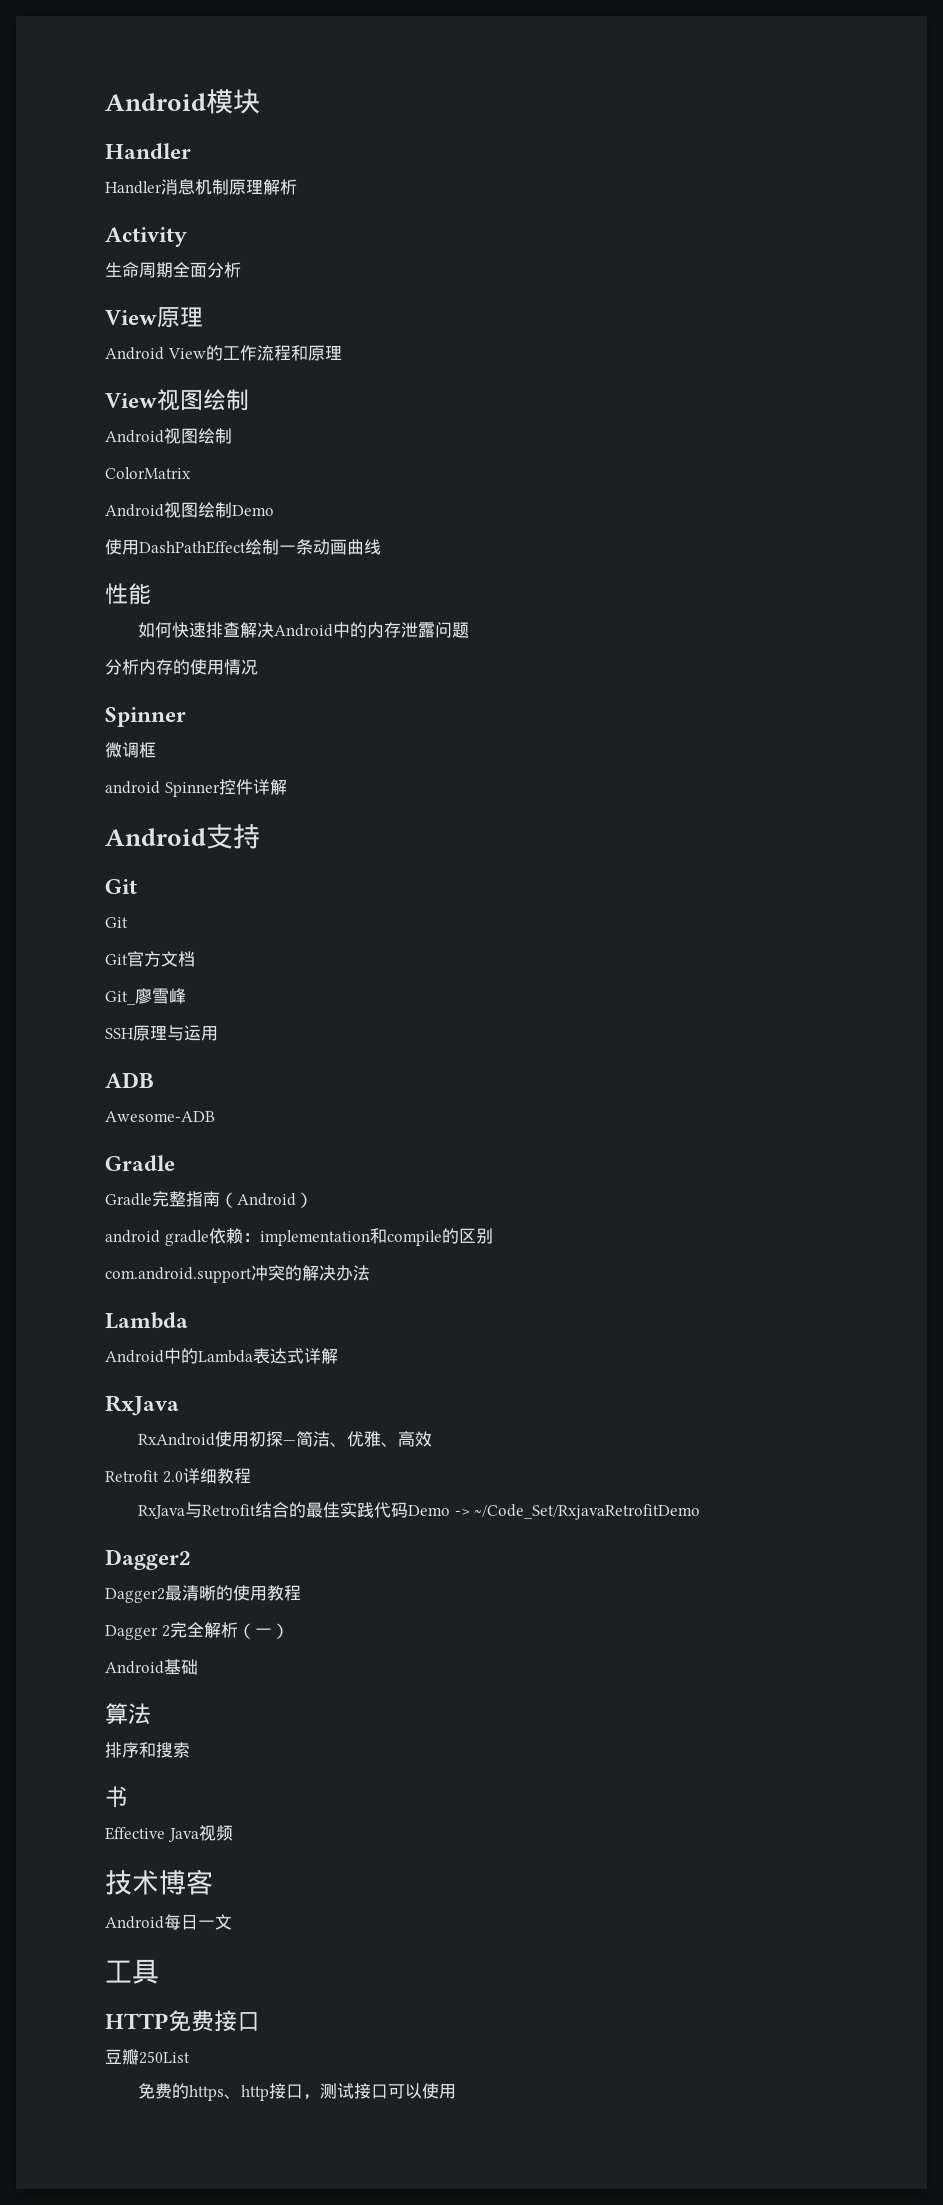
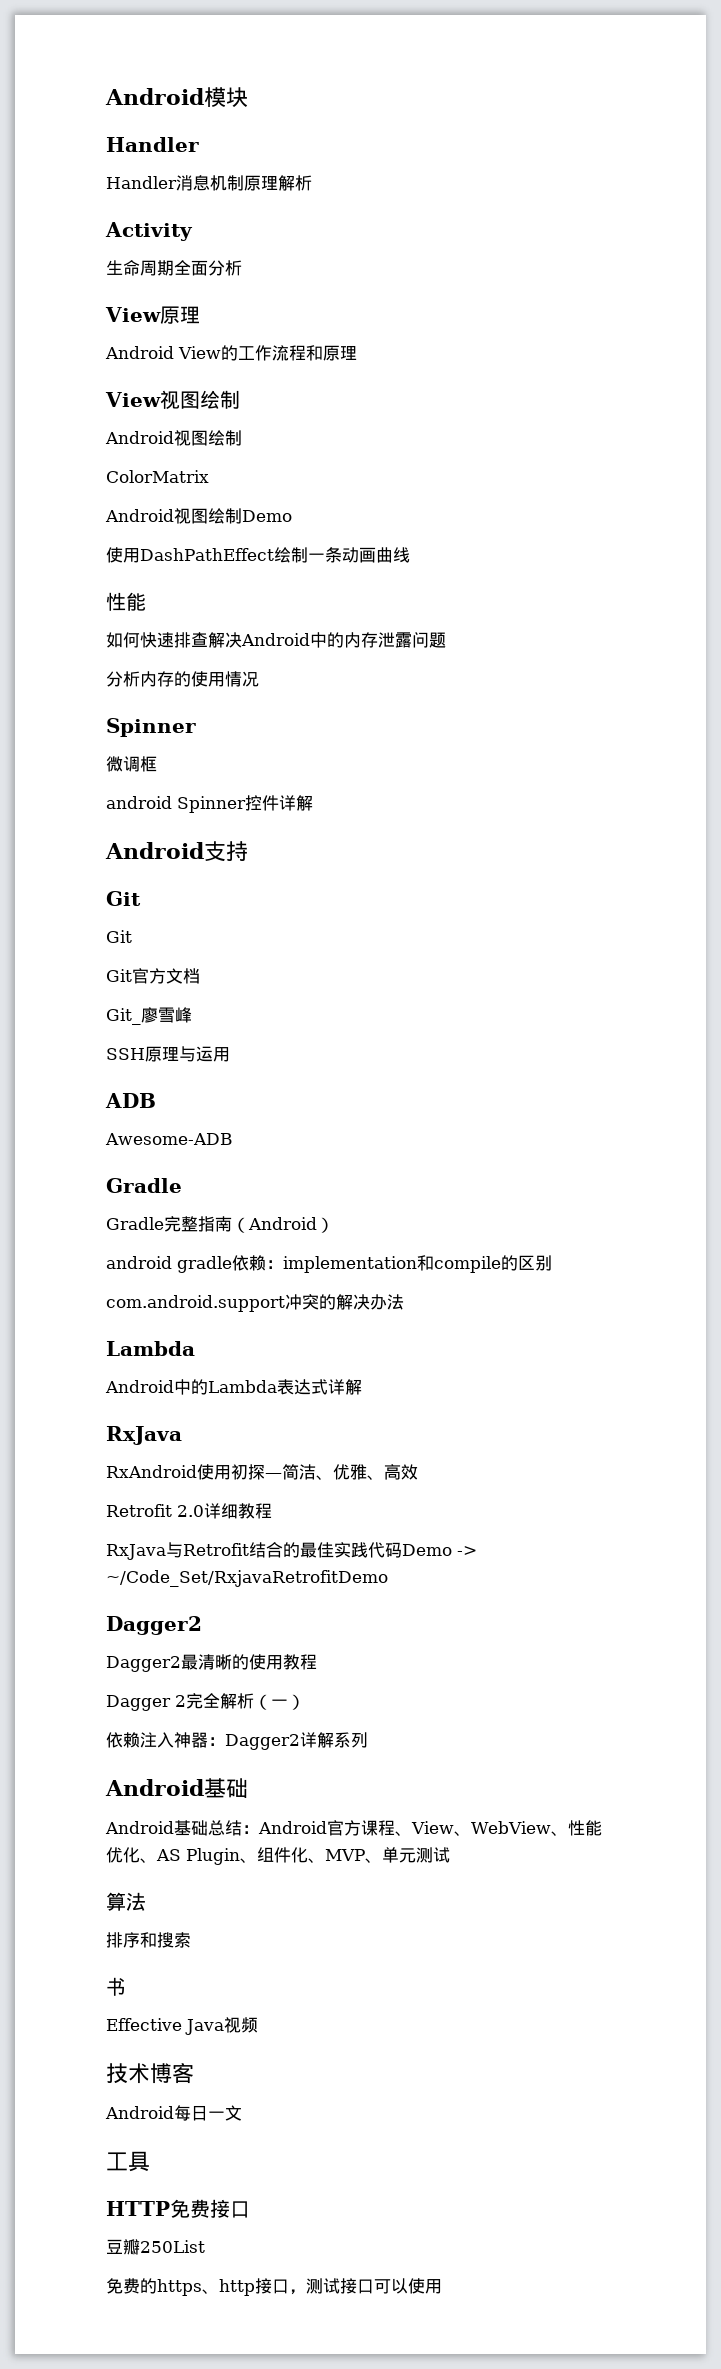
[105,1659,198,1675] Android基础 -> [106,1732,368,1750] [105,1778,248,1798] [105,1820,602,1836] [106,1847,450,1865] 依赖注入神器：Dagger2详解系列 // Android基础 // Android基础总结：Android官方课程、View、WebView、性能优化、AS Plugin、组件化、MVP、单元测试

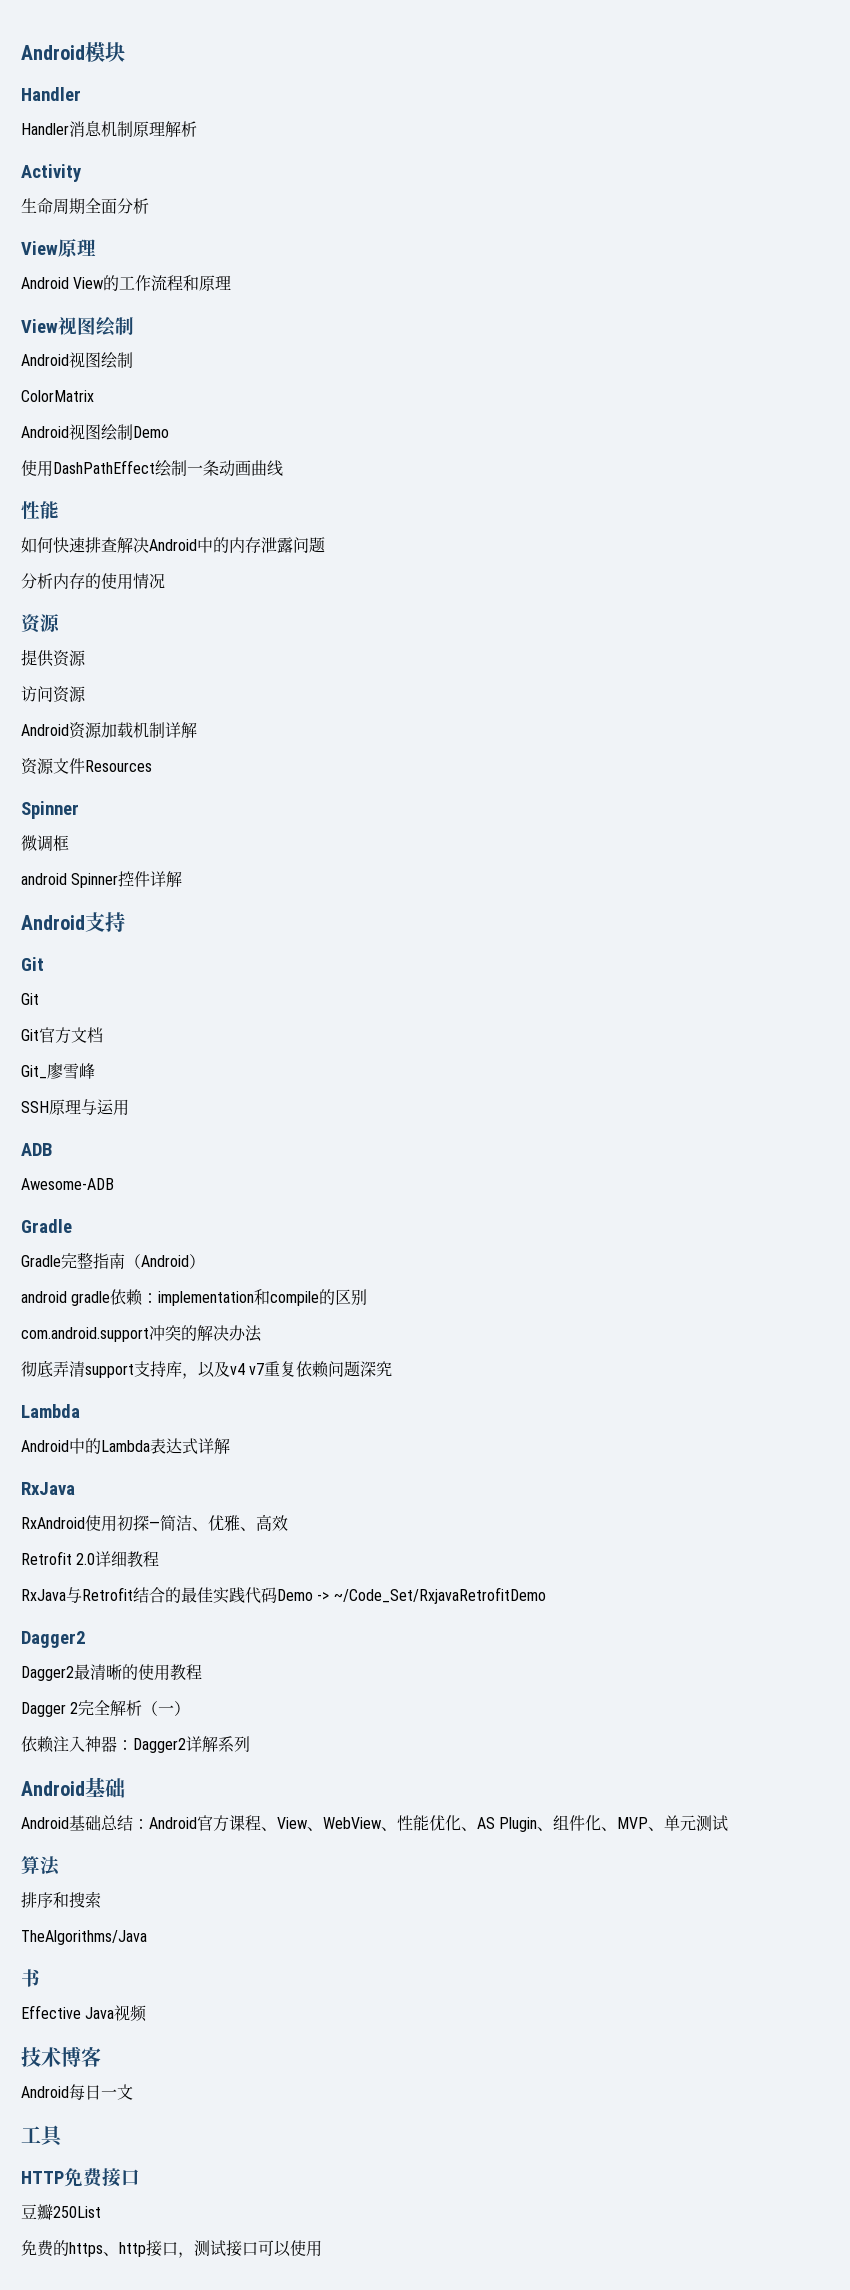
(259, 679) none -> [21,614,60,633] [21,649,86,667] [21,686,86,703] [21,722,197,739] [21,758,152,775] // 资源 // 提供资源 // 访问资源 // Android资源加载机制详解 // 资源文件Resources
(404, 1302) none -> [21,1360,393,1379] // 彻底弄清support支持库，以及v4 v7重复依赖问题深究
(191, 1940) none -> [21,1930,147,1945] // TheAlgorithms/Java

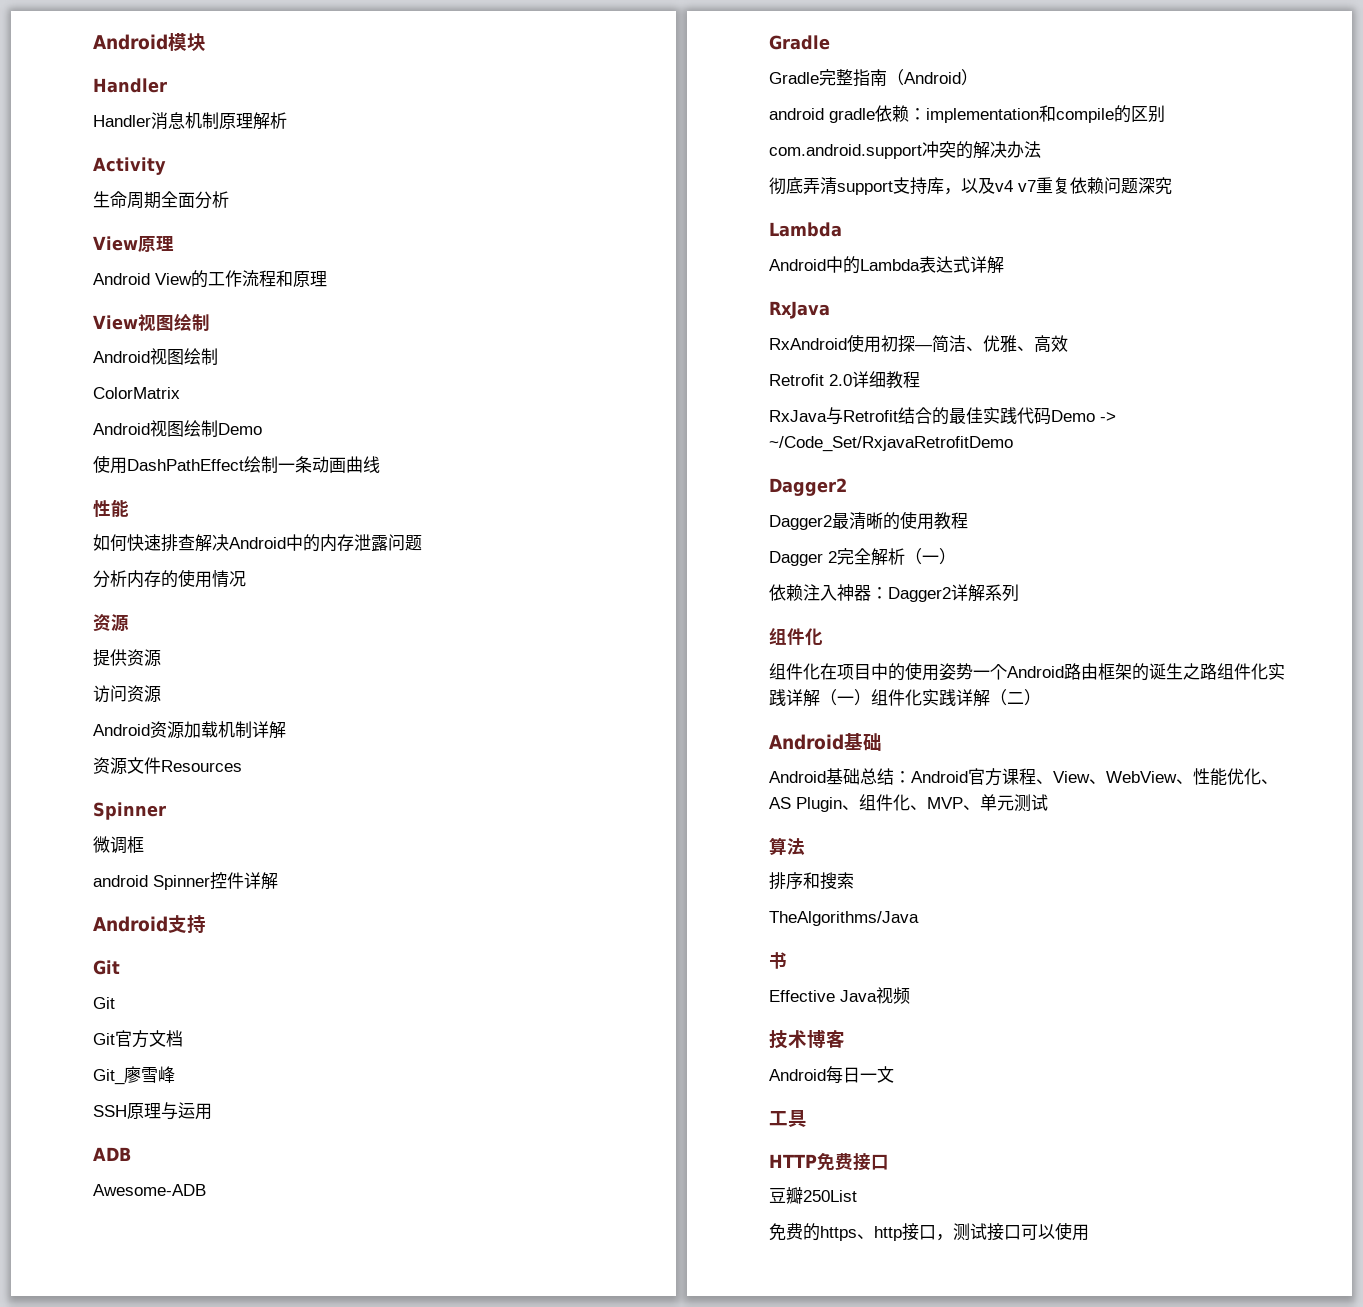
(250, 1744) none -> [769,628,823,646] [769,662,1285,681] [769,689,1041,707] // 组件化 // 组件化在项目中的使用姿势一个Android路由框架的诞生之路组件化实践详解（一）组件化实践详解（二）

